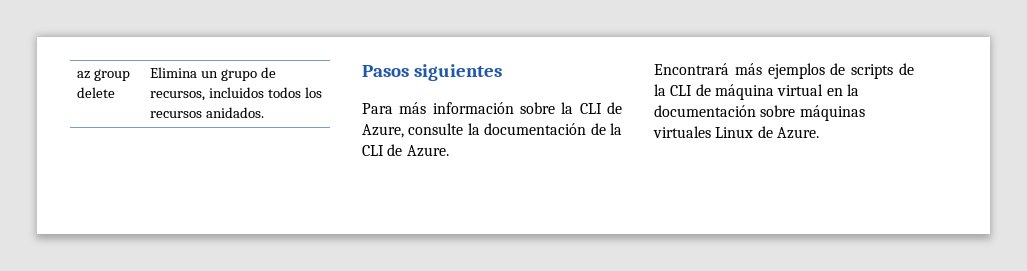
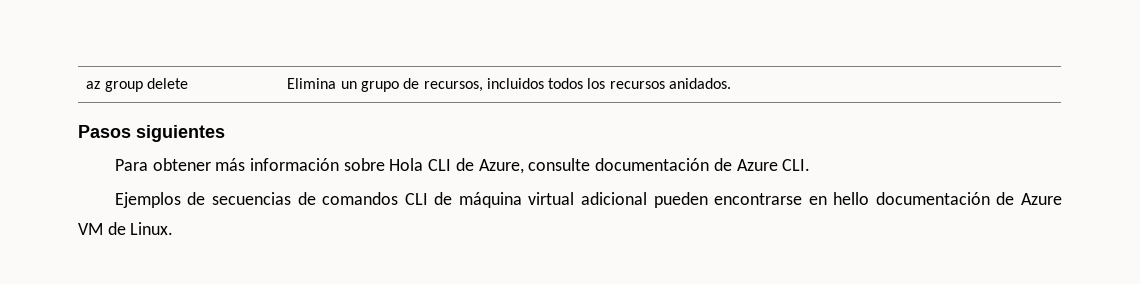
(393, 108) none -> [152,158,211,171] obtener
[561,102,574,114] la -> [389,158,424,171] Hola
[467,123,622,135] [362,144,449,157] [654,63,914,79] [654,84,859,100] [654,105,865,121] [653,126,819,139] la documentación de la CLI de Azure. // Encontrará más ejemplos de scripts de la CLI de máquina virtual en la documentación sobre máquinas virtuales Linux de Azure. -> [595,158,811,171] [114,192,1062,208] [78,222,174,235] documentación de Azure CLI. // Ejemplos de secuencias de comandos CLI de máquina virtual adicional pueden encontrarse en hello documentación de Azure VM de Linux.

